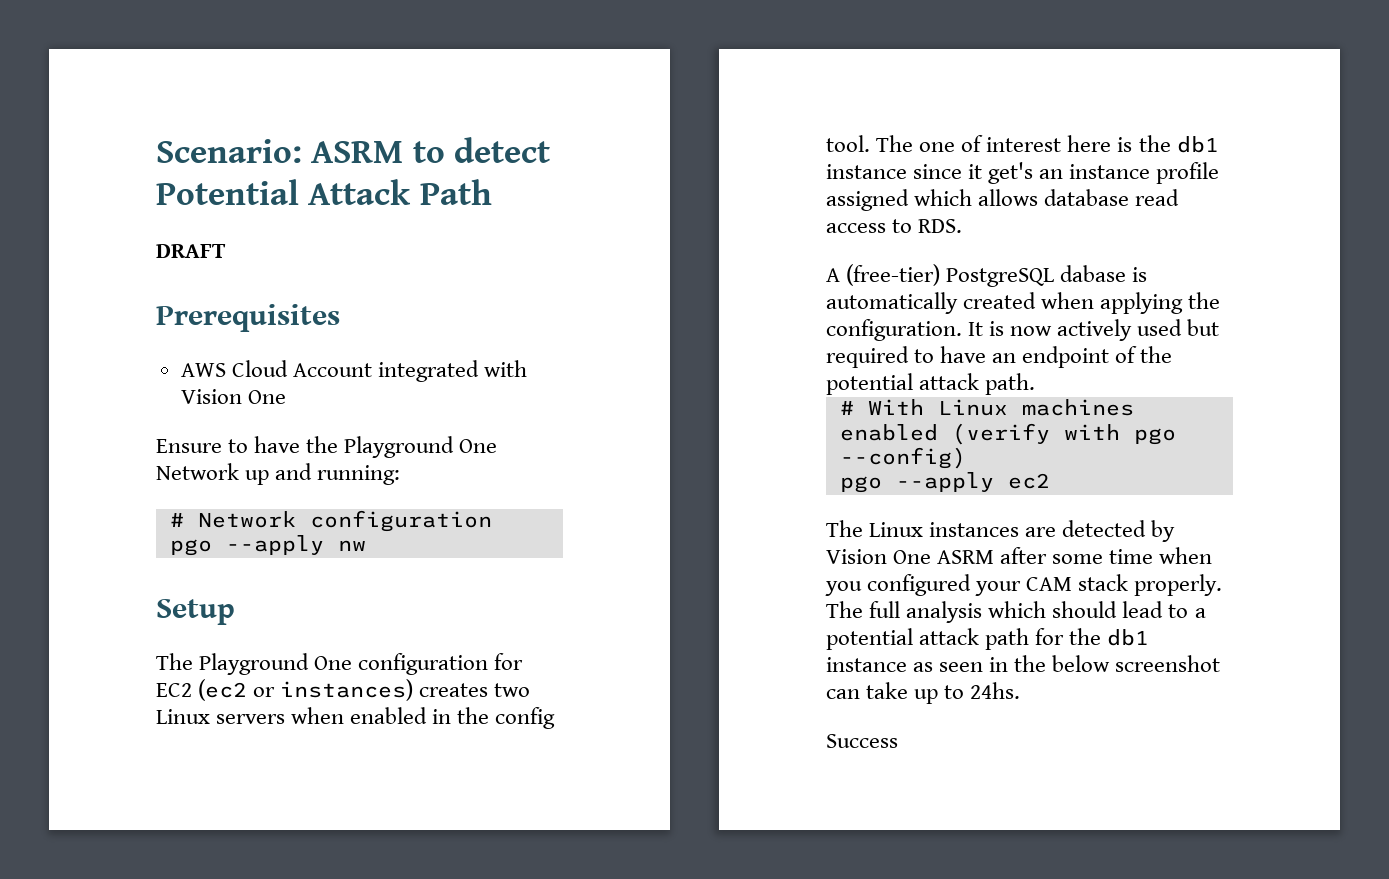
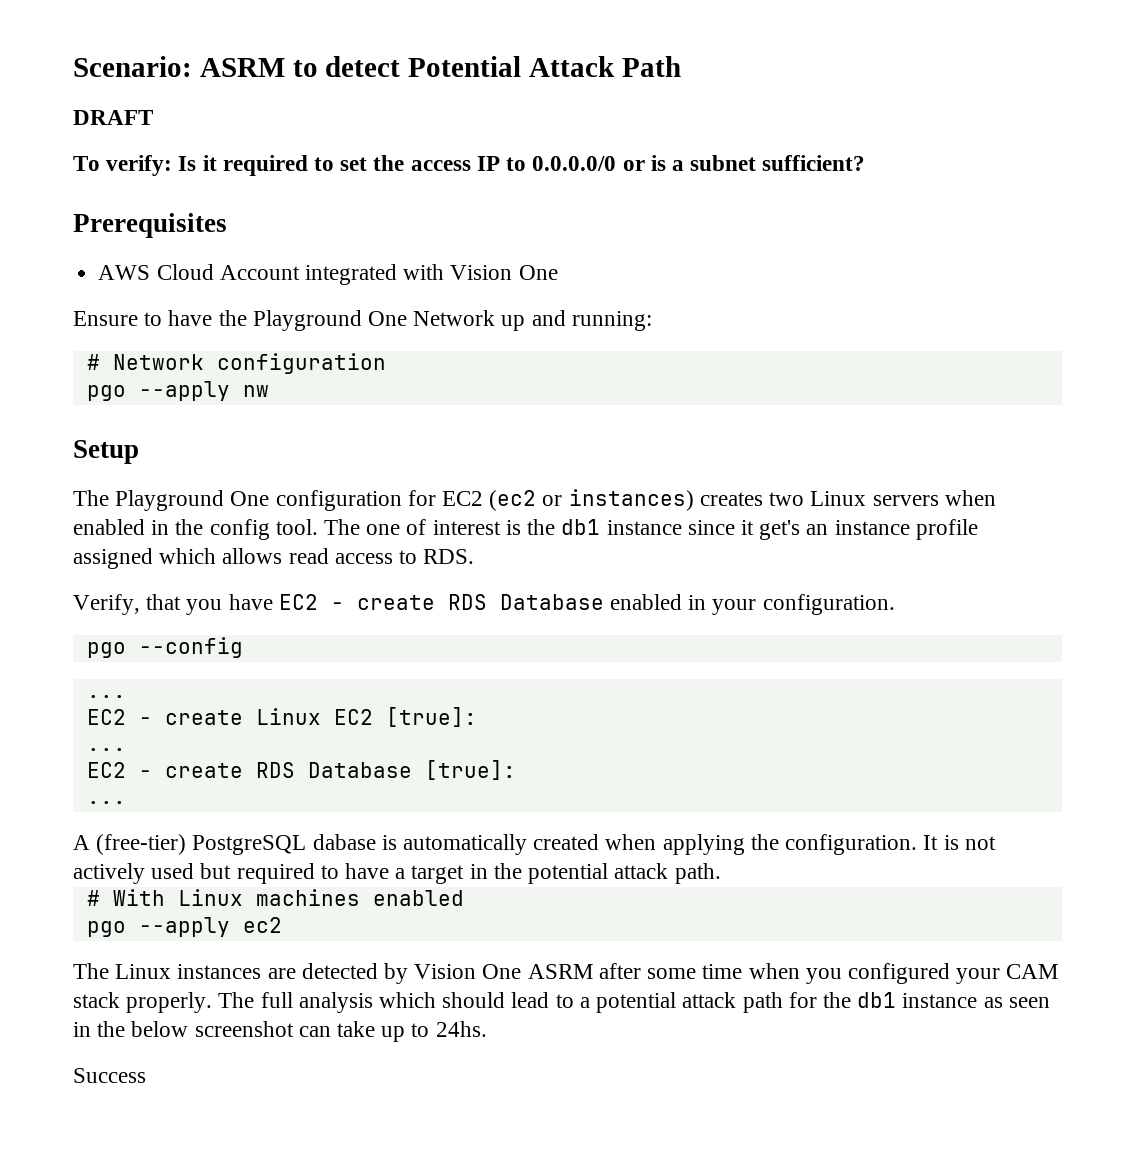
(226, 251) none -> [73,155,866,176] // To verify: Is it required to set the access IP to 0.0.0.0/0 or is a subnet sufficient?
[1067,135,1112,152] here -> (501, 527) none
[1044,189,1130,206] database -> (283, 556) none
(963, 226) none -> [73,594,895,615] [86,637,243,658] [86,695,126,698] [86,707,477,727] [86,748,126,751] [86,760,516,780] [86,801,126,804] // Verify, that you have EC2 - create RDS Database enabled in your configuration. // pgo --config // ... // EC2 - create Linux EC2 [true]: // ... // EC2 - create RDS Database [true]: // ...
[1010,326,1053,336] now -> [964,836,996,850] not
[992,346,1138,368] an endpoint of -> [395,864,488,884] a target in
[951,423,1176,445] [839,447,966,469] (verify with pgo --config) -> (464, 898) none

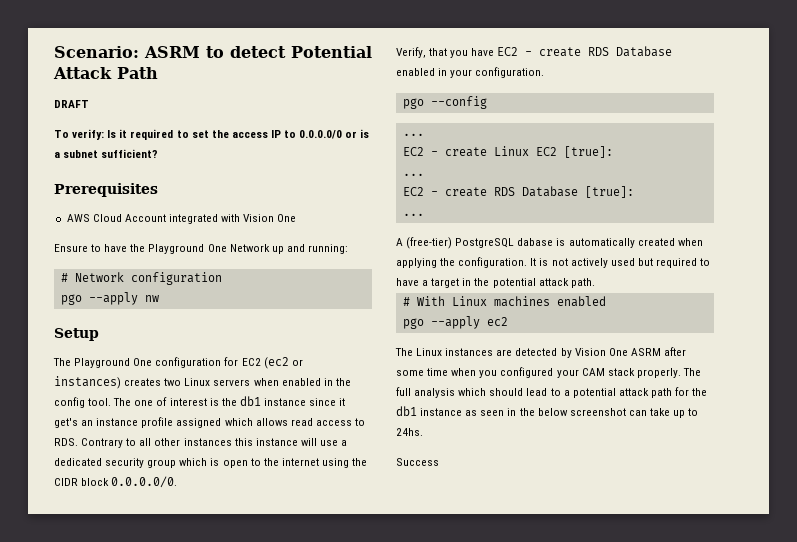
(475, 556) none -> [81,438,348,448] [54,458,368,468] [54,476,178,488] Contrary to all other instances this instance will use a dedicated security group which is open to the internet using the CIDR block 0.0.0.0/0.

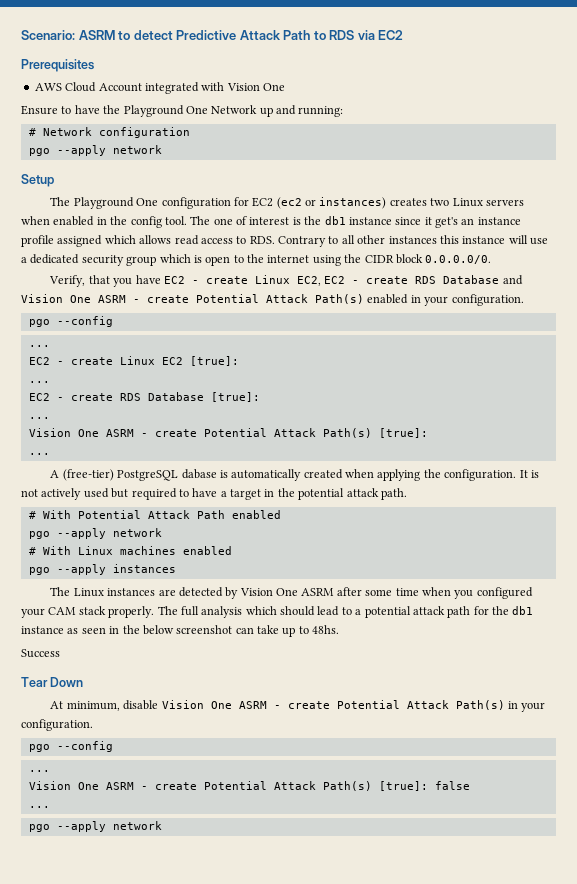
[291,46,372,58] [53,67,158,79] [54,100,89,108] [54,129,370,140] [54,149,159,158] Potential Attack Path // DRAFT // To verify: Is it required to set the access IP to 0.0.0.0/0 or is a subnet sufficient? -> [176,30,404,40] Predictive Attack Path to RDS via EC2
[144,295,159,302] nw -> [112,145,162,154] network
[588,46,673,57] RDS Database -> [254,275,523,286] [21,294,364,304] Linux EC2, EC2 - create RDS Database and Vision One ASRM - create Potential Attack Path(s)
(424, 214) none -> [28,428,428,438] [28,453,50,455] // Vision One ASRM - create Potential Attack Path(s) [true]: // ...
(595, 283) none -> [28,510,281,519] [28,528,162,539] // # With Potential Attack Path enabled // pgo --apply network
[486,317,508,326] ec2 -> [112,564,176,573] instances
[396,428,423,436] 24hs. -> [312,625,340,634] 48hs.
(439, 462) none -> [21,677,84,687] [50,700,546,712] [21,719,93,731] [28,741,113,752] [28,770,50,772] [28,781,470,791] [28,806,50,808] [28,821,162,832] // Tear Down // At minimum, disable Vision One ASRM - create Potential Attack Path(s) in your configuration. // pgo --config // ... // Vision One ASRM - create Potential Attack Path(s) [true]: false // ... // pgo --apply network

